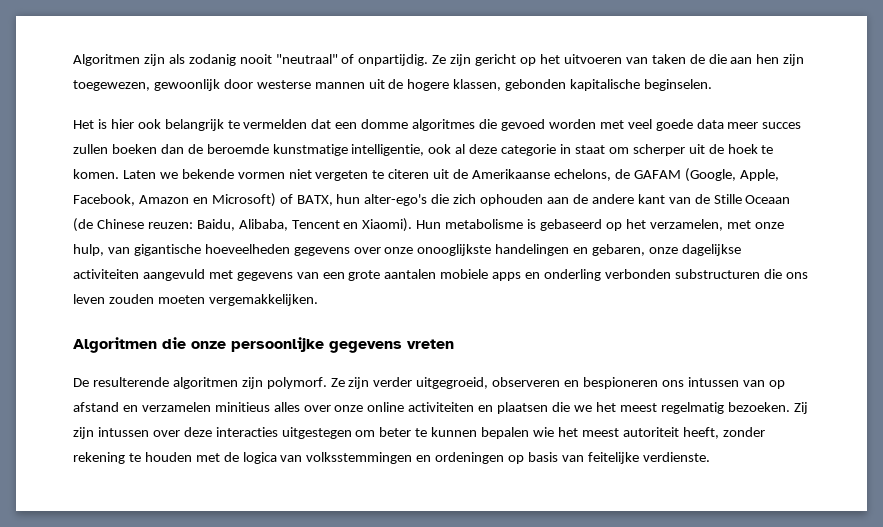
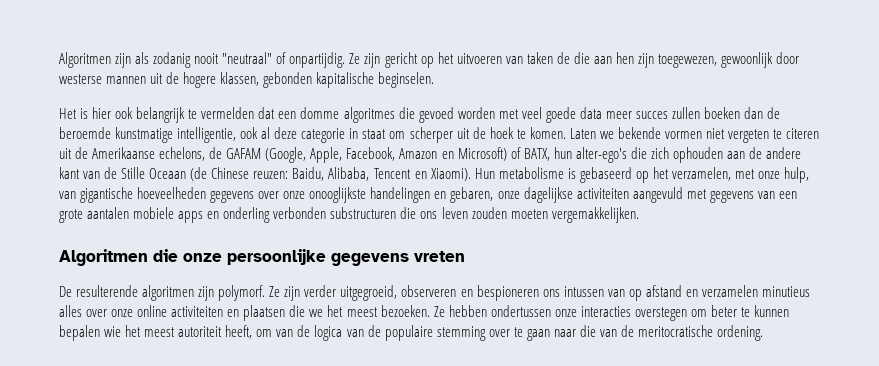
[214,402,270,412] minitieus -> [761,286,810,297] minutieus
[660,402,808,414] [73,427,352,439] regelmatig bezoeken. Zij zijn intussen over deze interacties uitgestegen -> [380,305,687,321] bezoeken. Ze hebben ondertussen onze interacties overstegen
[722,427,765,437] [73,452,710,464] zonder rekening te houden met de logica van volksstemmingen en ordeningen op basis van feitelijke verdienste. -> [256,325,764,341] om van de logica van de populaire stemming over te gaan naar die van de meritocratische ordening.

